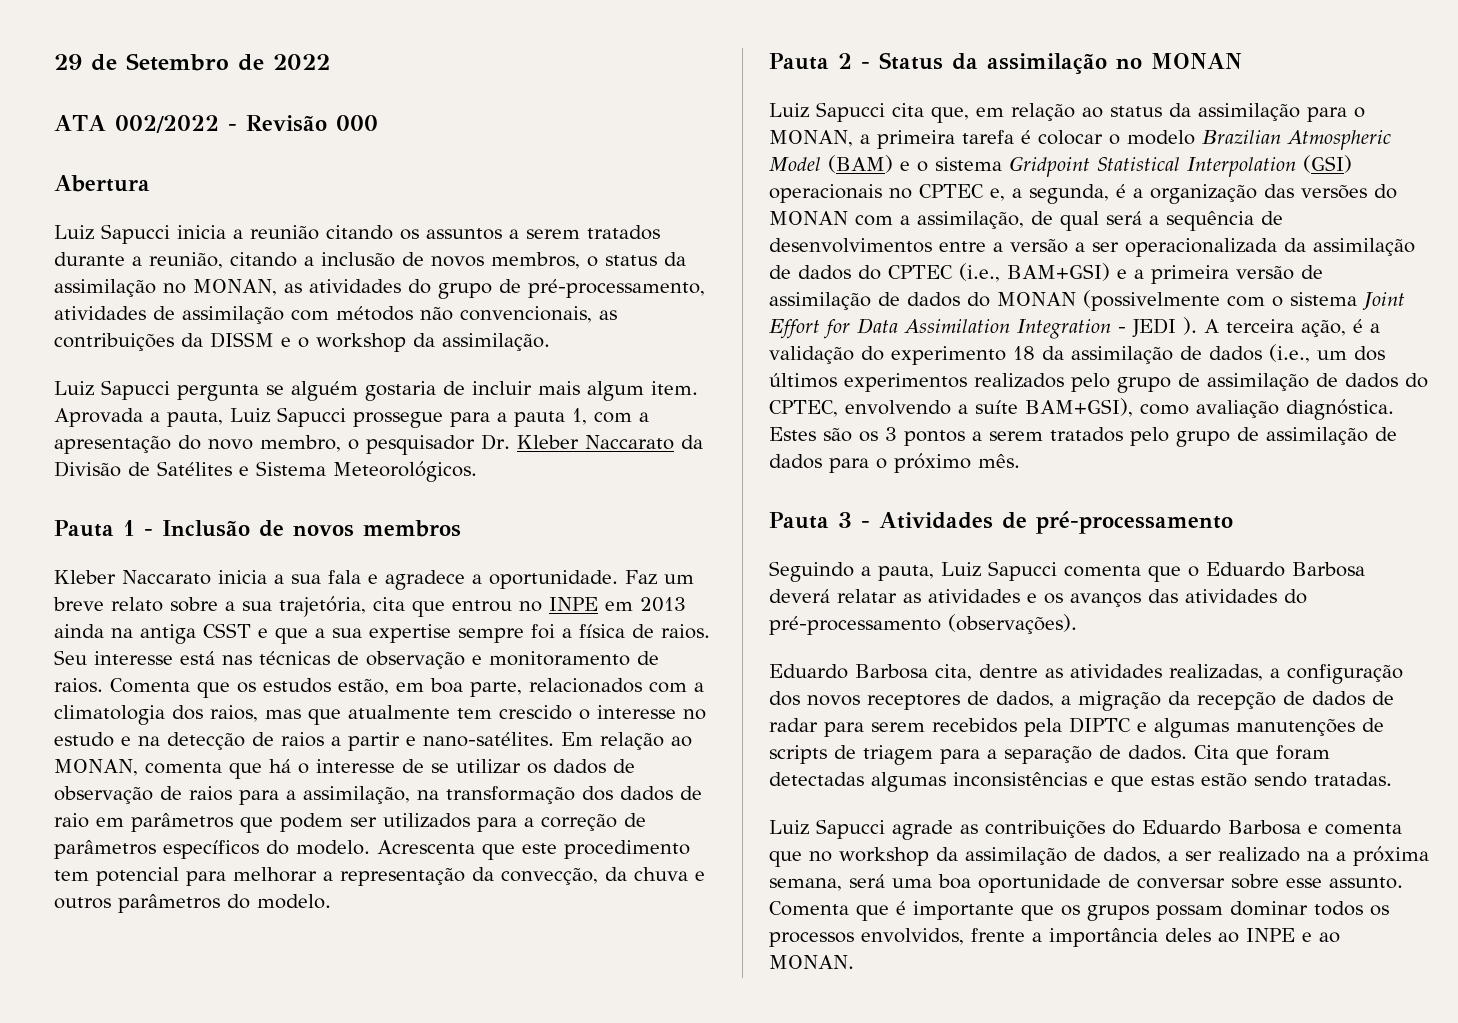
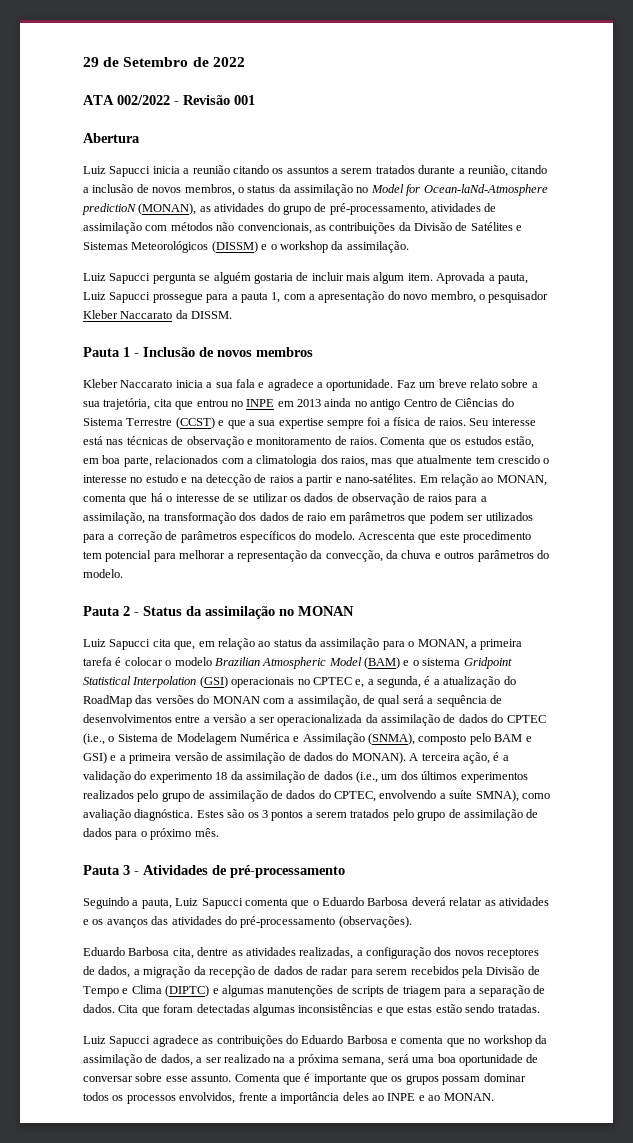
[335,115,378,131] 000 -> [234,95,255,105] 001
[193,279,277,296] MONAN, -> [370,184,548,196] [82,203,197,215] Model for Ocean-laNd-Atmosphere predictioN (MONAN),
[210,332,274,348] DISSM -> [414,222,523,231] [83,241,258,253] Divisão de Satélites e Sistemas Meteorológicos (DISSM)
[481,434,510,450] Dr. -> (549, 297) none
[54,461,477,482] Divisão de Satélites e Sistema Meteorológicos. -> [191,311,233,319] DISSM.
[111,623,251,644] na antiga CSST -> [354,398,514,410] [83,417,215,429] no antigo Centro de Ciências do Sistema Terrestre (CCST)
[1150,184,1257,204] organização -> [443,676,516,688] [83,695,132,707] atualização do RoadMap
[1007,263,1110,281] BAM+GSI) -> [108,733,532,745] [83,752,107,764] o Sistema de Modelagem Numérica e Assimilação (SNMA), composto pelo BAM e GSI)
[997,290,1405,311] [769,317,1197,339] MONAN (possivelmente com o sistema Joint Effort for Data Assimilation Integration - JEDI ). -> [351,752,406,764] MONAN).
[1025,398,1133,417] BAM+GSI), -> [475,790,519,802] SMNA),
[1069,717,1131,733] DIPTC -> [486,966,540,975] [83,985,210,997] Divisão de Tempo e Clima (DIPTC)
[892,820,953,840] agrade -> [152,1035,199,1047] agradece

